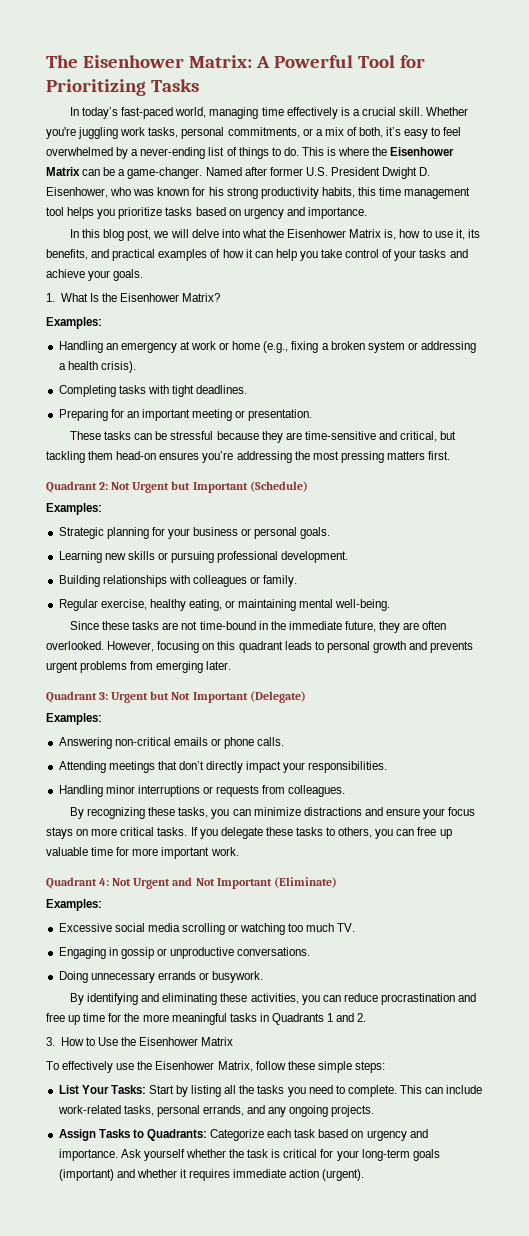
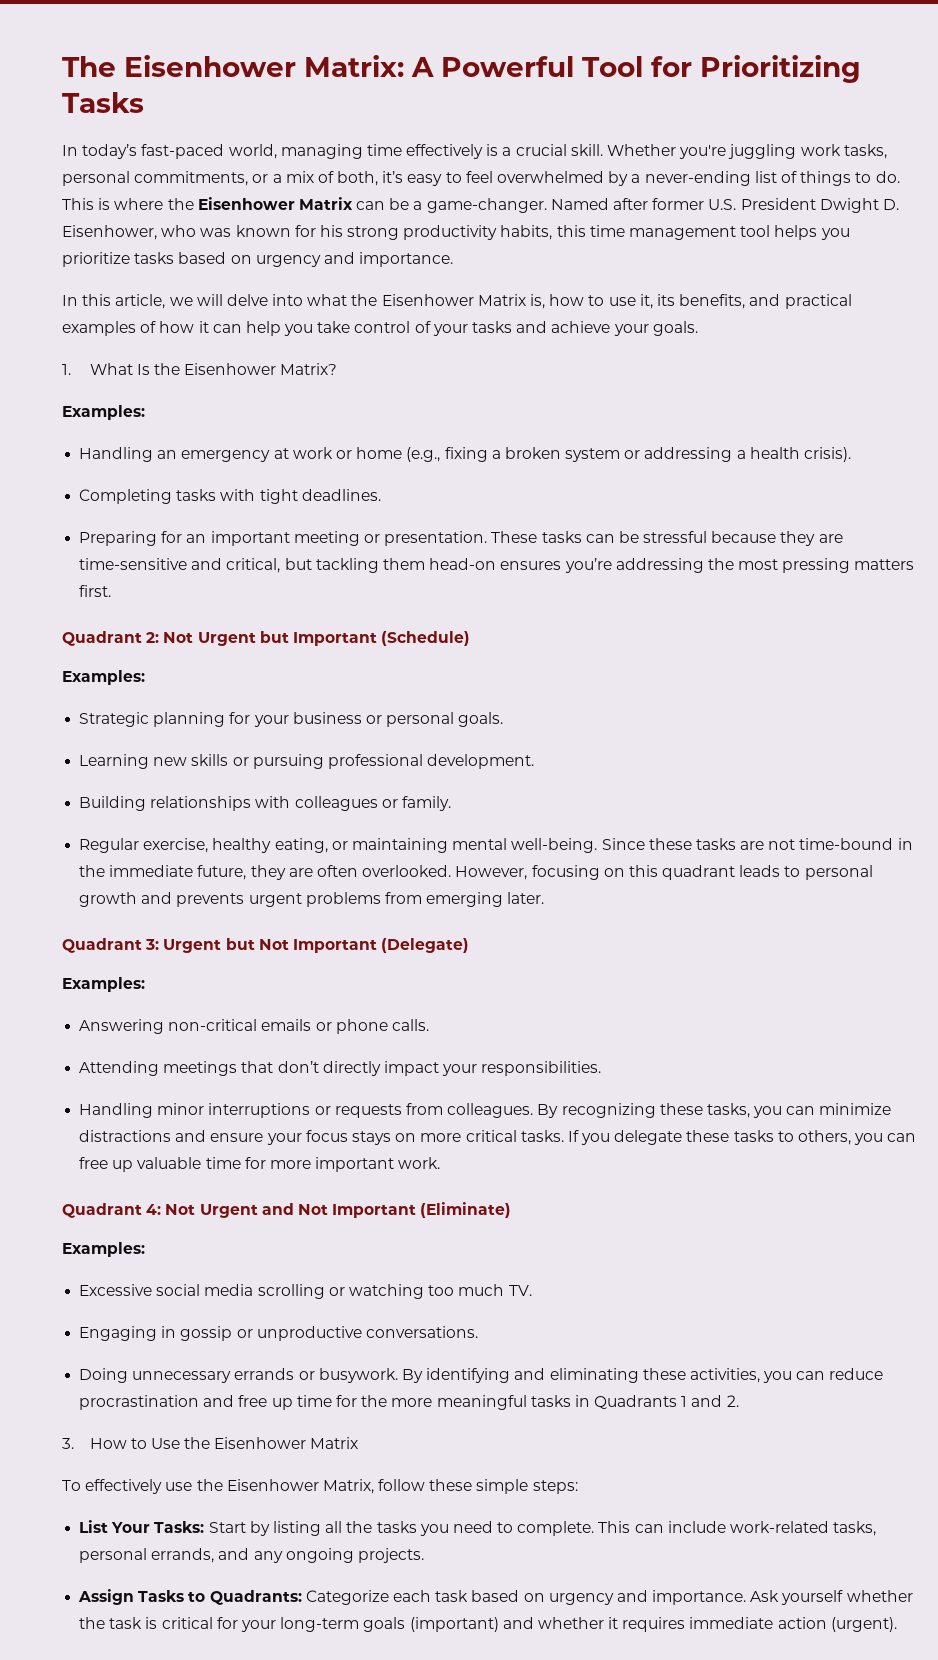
[103,229,152,241] blog post, -> [115,294,166,309] article,
(313, 415) // -> (488, 538) none
(391, 605) // -> (598, 845) none
(346, 791) // -> (534, 1110) none
(264, 977) // -> (398, 1375) none

